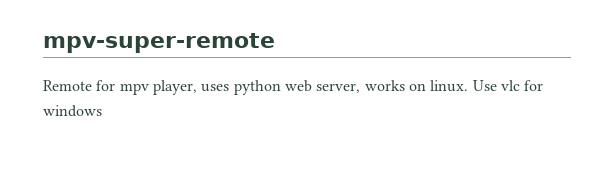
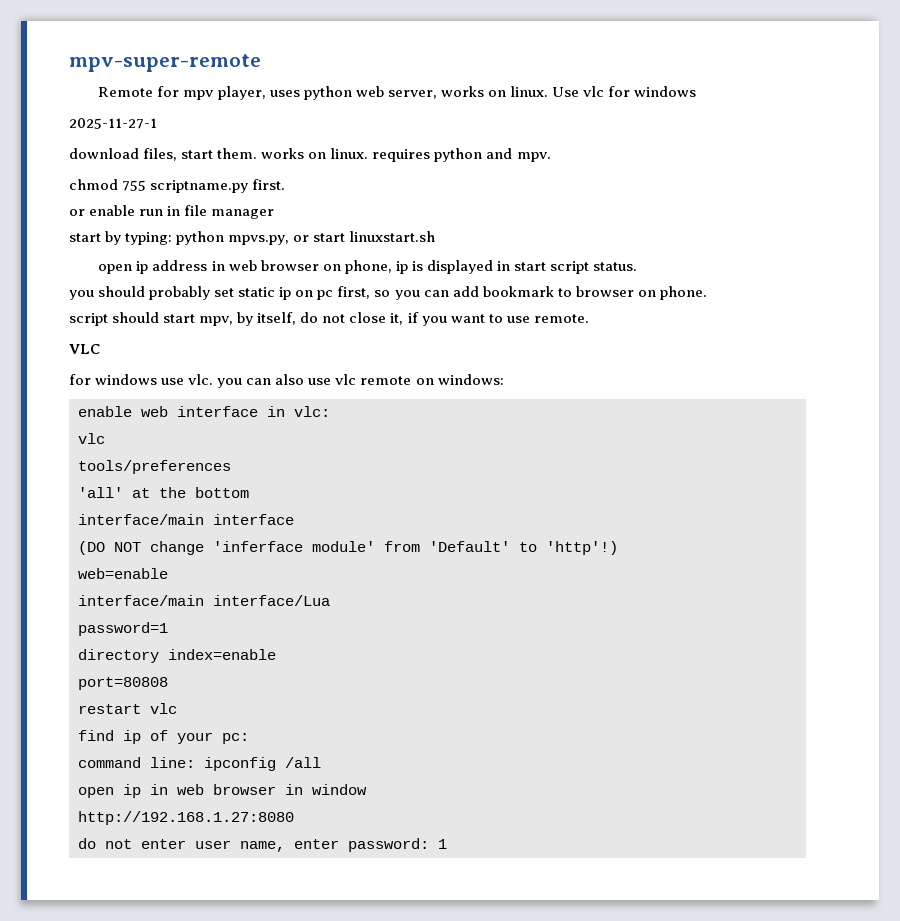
(102, 111) none -> [69,118,157,129] [69,148,551,162] [69,179,286,193] [69,205,275,219] [69,231,436,245] [98,260,638,274] [69,286,707,300] [69,312,589,326] [69,344,100,354] [69,374,504,388] [78,406,330,417] [78,433,105,444] [78,460,231,474] [78,487,249,498] [78,514,294,525] [78,541,618,555] [78,568,168,579] [78,595,330,606] [78,622,168,636] [78,649,276,663] [78,677,168,690] [78,703,177,714] [78,730,249,744] [78,757,321,771] [78,784,367,798] [78,811,294,825] [78,838,447,852] // 2025-11-27-1 // download files, start them. works on linux. requires python and mpv. // chmod 755 scriptname.py first. // or enable run in file manager // start by typing: python mpvs.py, or start linuxstart.sh // open ip address in web browser on phone, ip is displayed in start script status. // you should probably set static ip on pc first, so you can add bookmark to browser on phone. // script should start mpv, by itself, do not close it, if you want to use remote. // VLC // for windows use vlc. you can also use vlc remote on windows: // enable web interface in vlc: // vlc // tools/preferences // 'all' at the bottom // interface/main interface // (DO NOT change 'inferface module' from 'Default' to 'http'!) // web=enable // interface/main interface/Lua // password=1 // directory index=enable // port=80808 // restart vlc // find ip of your pc: // command line: ipconfig /all // open ip in web browser in window // http://192.168.1.27:8080 // do not enter user name, enter password: 1

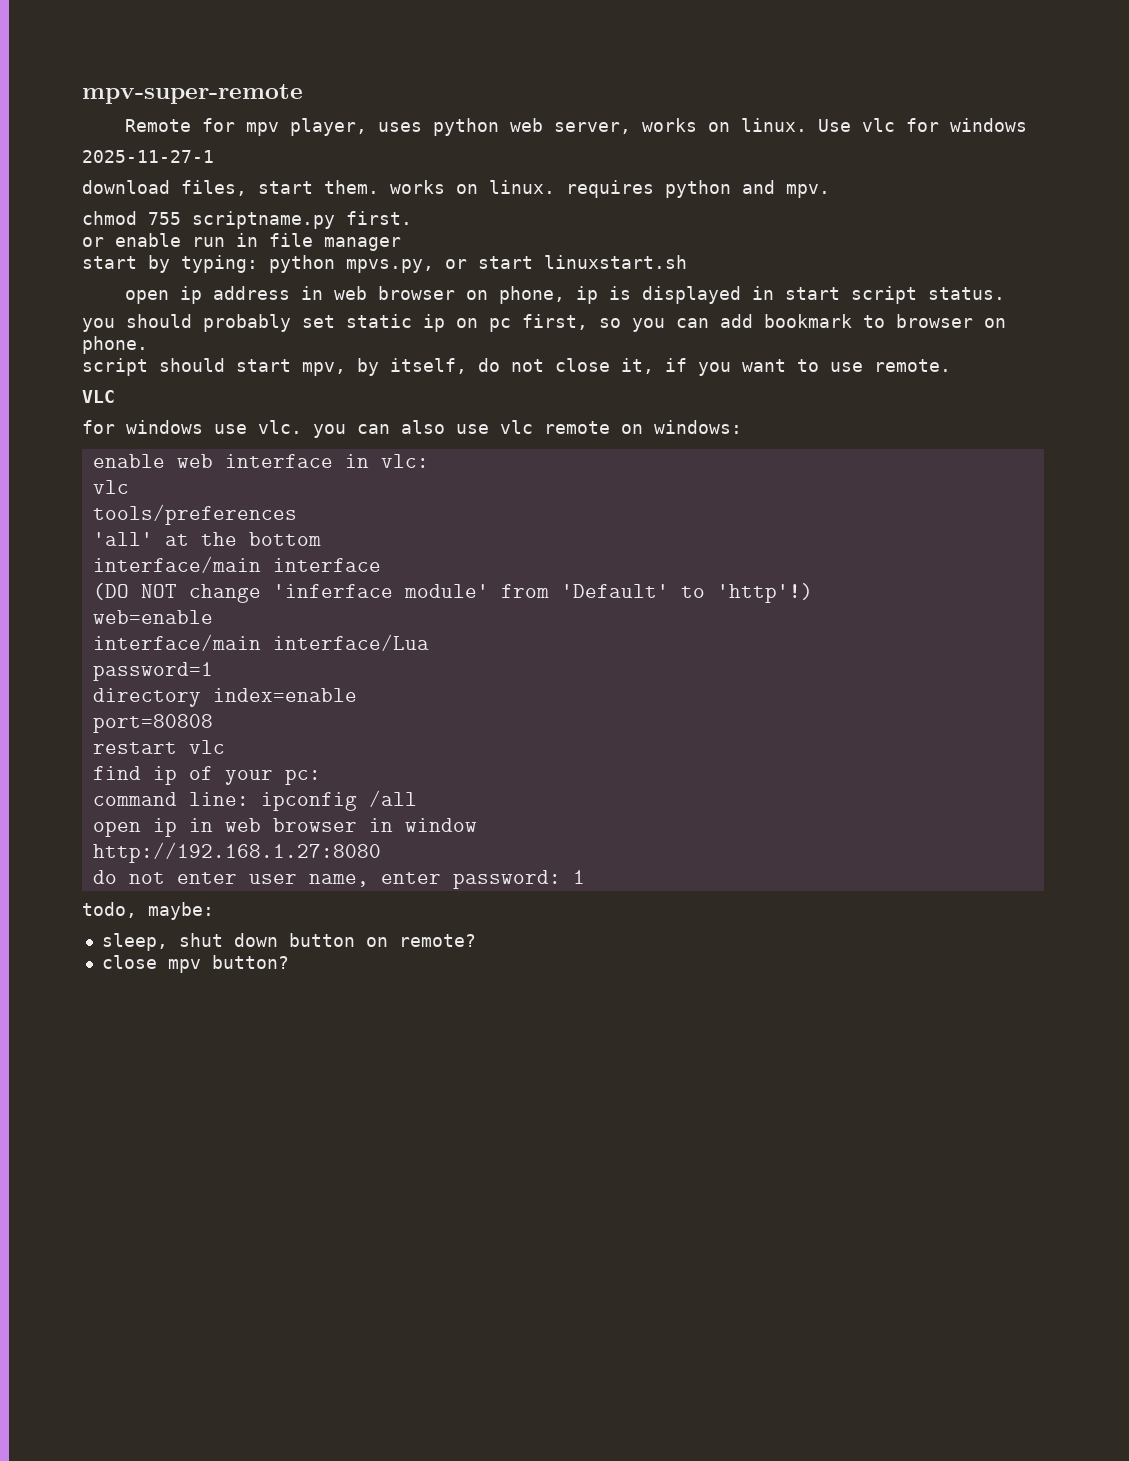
(447, 844) none -> [82,902,214,920] [101,933,476,951] [101,955,289,973] // todo, maybe: // sleep, shut down button on remote? // close mpv button?

